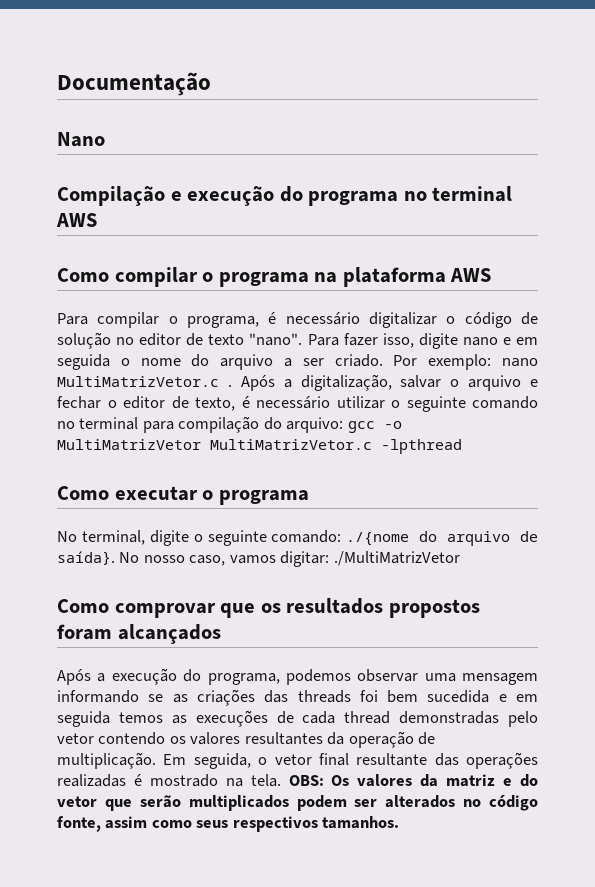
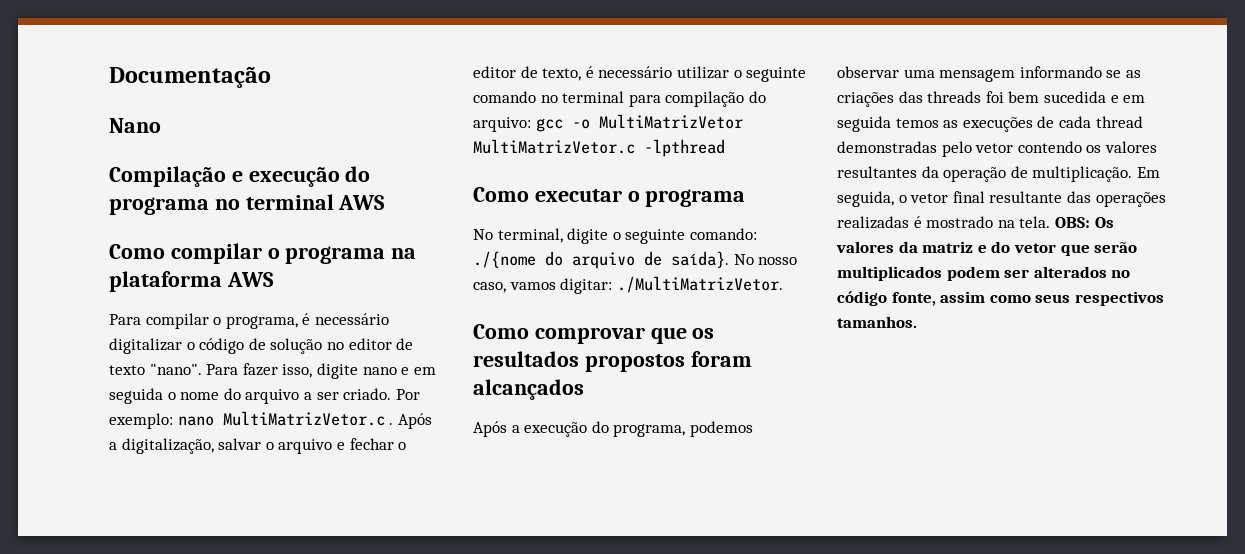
[333,551,460,566] ./MultiMatrizVetor -> [616,276,783,293] ./MultiMatrizVetor.

